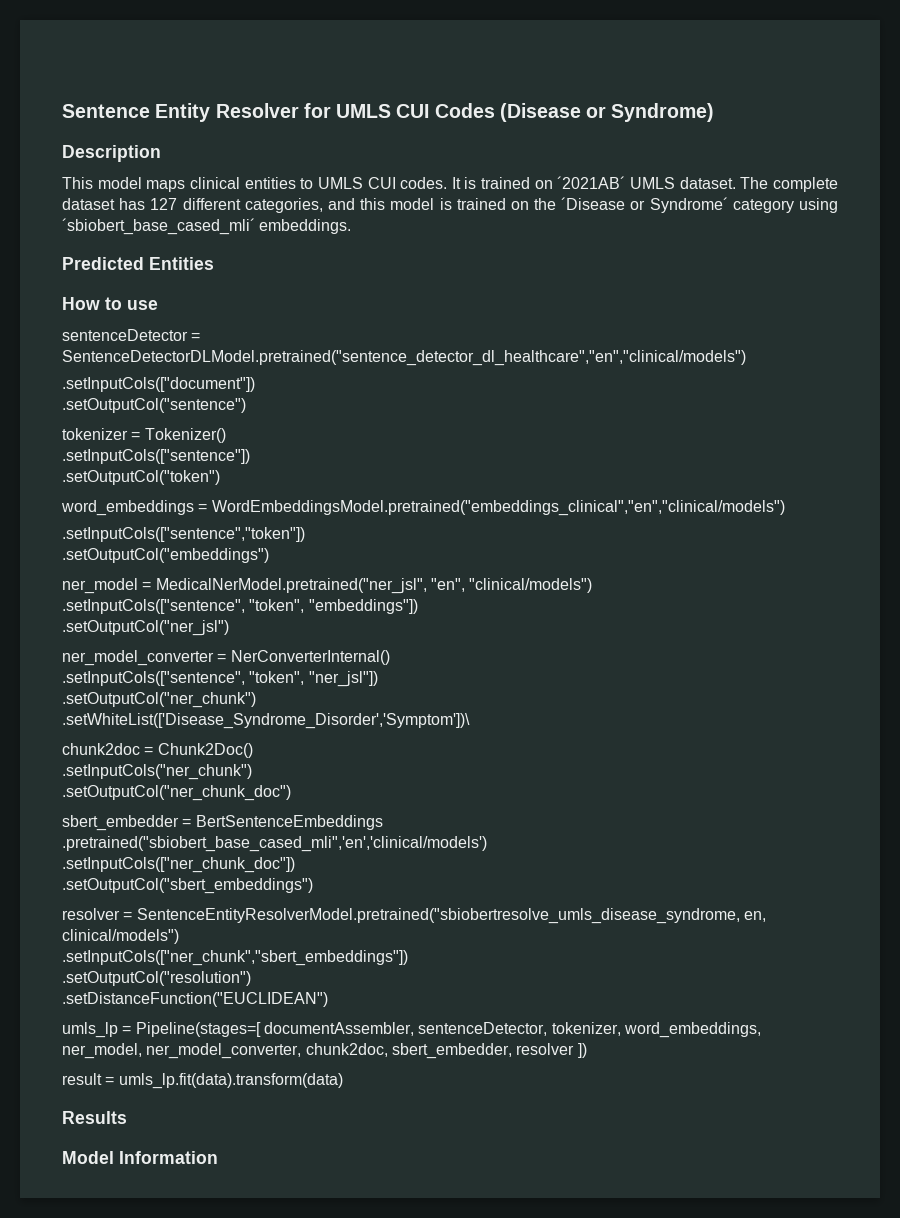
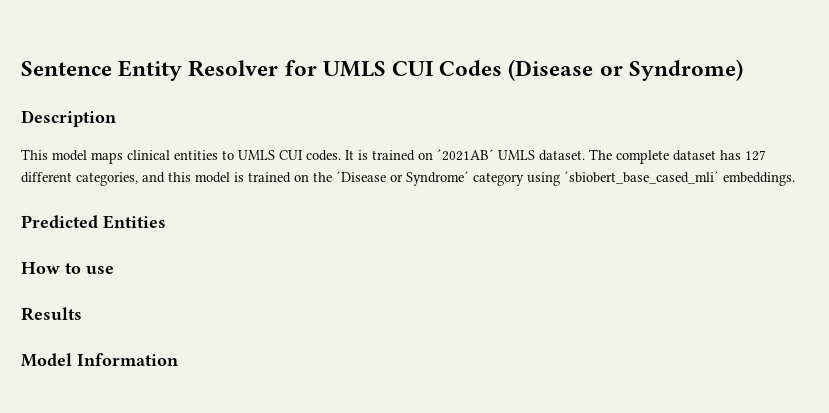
[62,329,201,341] [62,350,746,366] [62,377,255,392] [62,398,246,413] [62,428,226,443] [62,449,250,464] [62,470,220,485] [61,500,785,516] [62,527,305,542] [62,548,269,563] [62,578,593,594] [62,599,418,614] [62,620,229,636] [62,650,390,666] [62,671,378,687] [62,692,256,708] [62,713,470,729] [62,743,253,758] [62,764,252,780] [62,785,291,801] [62,815,383,831] [62,836,487,852] [62,857,295,873] [62,878,313,894] [62,908,766,924] [62,929,179,944] [62,950,408,966] [62,971,251,986] [62,992,328,1007] [62,1022,761,1038] [62,1043,587,1059] [62,1073,343,1089] // sentenceDetector = SentenceDetectorDLModel.pretrained("sentence_detector_dl_healthcare","en","clinical/models") // .setInputCols(["document"]) // .setOutputCol("sentence") // tokenizer = Tokenizer() // .setInputCols(["sentence"]) // .setOutputCol("token") // word_embeddings = WordEmbeddingsModel.pretrained("embeddings_clinical","en","clinical/models") // .setInputCols(["sentence","token"]) // .setOutputCol("embeddings") // ner_model = MedicalNerModel.pretrained("ner_jsl", "en", "clinical/models") // .setInputCols(["sentence", "token", "embeddings"]) // .setOutputCol("ner_jsl") // ner_model_converter = NerConverterInternal() // .setInputCols(["sentence", "token", "ner_jsl"]) // .setOutputCol("ner_chunk") // .setWhiteList(['Disease_Syndrome_Disorder','Symptom'])\ // chunk2doc = Chunk2Doc() // .setInputCols("ner_chunk") // .setOutputCol("ner_chunk_doc") // sbert_embedder = BertSentenceEmbeddings // .pretrained("sbiobert_base_cased_mli",'en','clinical/models') // .setInputCols(["ner_chunk_doc"]) // .setOutputCol("sbert_embeddings") // resolver = SentenceEntityResolverModel.pretrained("sbiobertresolve_umls_disease_syndrome, en, clinical/models") // .setInputCols(["ner_chunk","sbert_embeddings"]) // .setOutputCol("resolution") // .setDistanceFunction("EUCLIDEAN") // umls_lp = Pipeline(stages=[ documentAssembler, sentenceDetector, tokenizer, word_embeddings, ner_model, ner_model_converter, chunk2doc, sbert_embedder, resolver ]) // result = umls_lp.fit(data).transform(data) -> (114, 270) none

